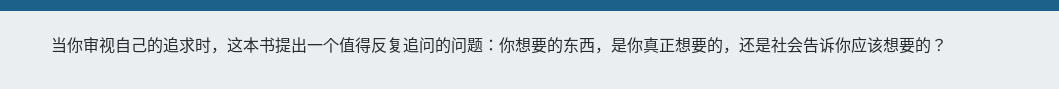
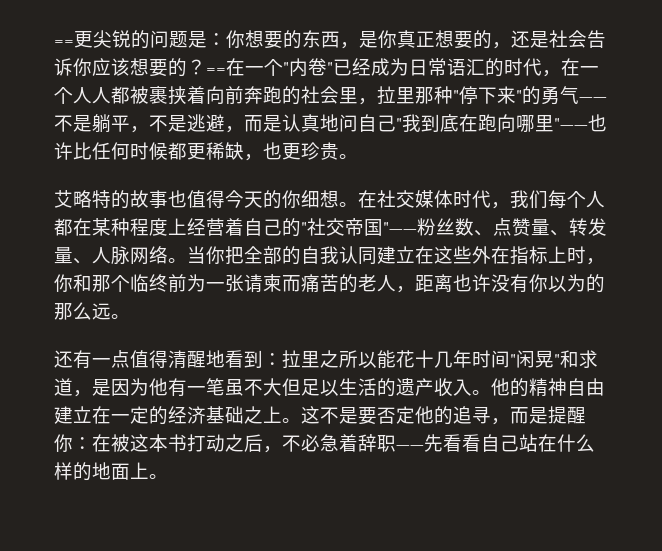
[51,37,483,54] 当你审视自己的追求时，这本书提出一个值得反复追问的问题 -> [54,30,207,49] ==更尖锐的问题是
(947, 45) none -> [206,58,599,77] [54,86,607,105] [54,114,607,133] [54,142,358,161] [54,190,605,209] [54,218,607,237] [54,246,605,265] [54,274,605,293] [54,302,130,320] [54,350,598,369] [54,378,605,397] [54,406,586,425] [54,434,595,453] [54,462,168,481] ==在一个"内卷"已经成为日常语汇的时代，在一个人人都被裹挟着向前奔跑的社会里，拉里那种"停下来"的勇气——不是躺平，不是逃避，而是认真地问自己"我到底在跑向哪里"——也许比任何时候都更稀缺，也更珍贵。 // 艾略特的故事也值得今天的你细想。在社交媒体时代，我们每个人都在某种程度上经营着自己的"社交帝国"——粉丝数、点赞量、转发量、人脉网络。当你把全部的自我认同建立在这些外在指标上时，你和那个临终前为一张请柬而痛苦的老人，距离也许没有你以为的那么远。 // 还有一点值得清醒地看到：拉里之所以能花十几年时间"闲晃"和求道，是因为他有一笔虽不大但足以生活的遗产收入。他的精神自由建立在一定的经济基础之上。这不是要否定他的追寻，而是提醒你：在被这本书打动之后，不必急着辞职——先看看自己站在什么样的地面上。

